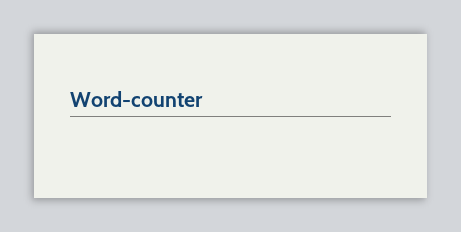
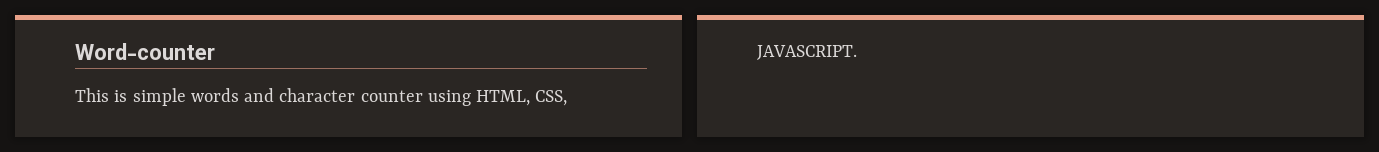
(203, 99) none -> [75,88,568,106] [757,45,857,60] // This is simple words and character counter using HTML, CSS, JAVASCRIPT.

